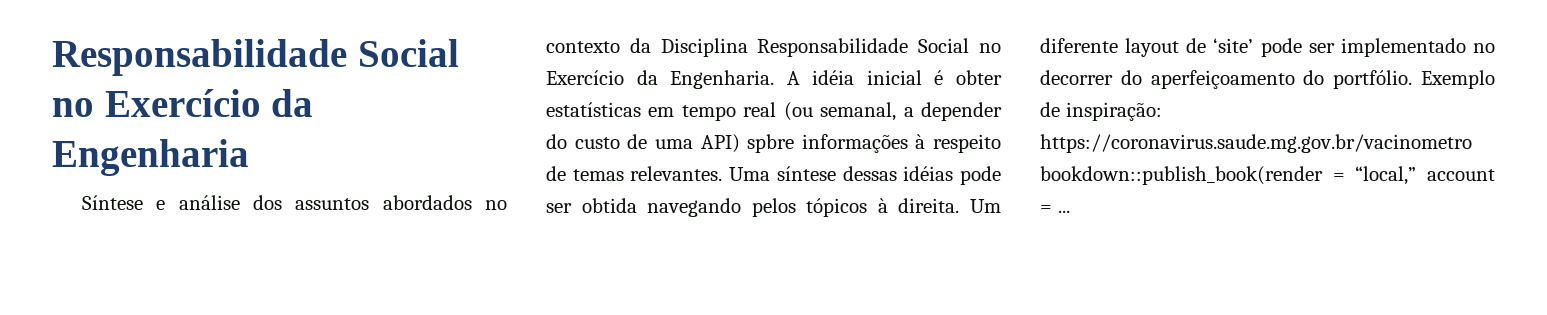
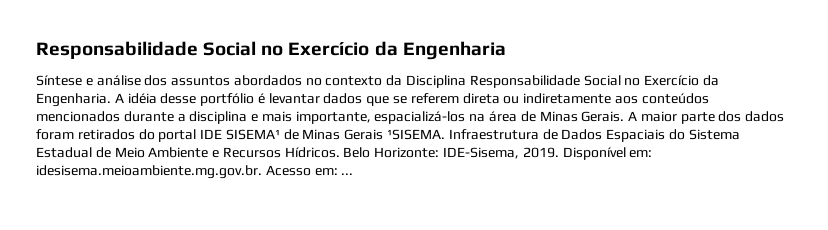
[866,70,1002,85] [546,102,1002,121] [546,134,1001,153] [546,166,1001,185] [546,198,1001,217] [1040,38,1495,57] [1040,70,1495,89] [1040,102,1162,121] [1040,134,1472,153] [1040,166,1495,185] [1040,205,1052,213] inicial é obter estatísticas em tempo real (ou semanal, a depender do custo de uma API) spbre informações à respeito de temas relevantes. Uma síntese dessas idéias pode ser obtida navegando pelos tópicos à direita. Um diferente layout de ‘site’ pode ser implementado no decorrer do aperfeiçoamento do portfólio. Exemplo de inspiração: https://coronavirus.saude.mg.gov.br/vacinometro bookdown::publish_book(render = “local,” account = -> [160,93,709,106] [36,111,785,124] [36,129,740,142] [36,147,653,160] [36,165,338,179] desse portfólio é levantar dados que se referem direta ou indiretamente aos conteúdos mencionados durante a disciplina e mais importante, espacializá-los na área de Minas Gerais. A maior parte dos dados foram retirados do portal IDE SISEMA¹ de Minas Gerais ¹SISEMA. Infraestrutura de Dados Espaciais do Sistema Estadual de Meio Ambiente e Recursos Hídricos. Belo Horizonte: IDE-Sisema, 2019. Disponível em: idesisema.meioambiente.mg.gov.br. Acesso em:

